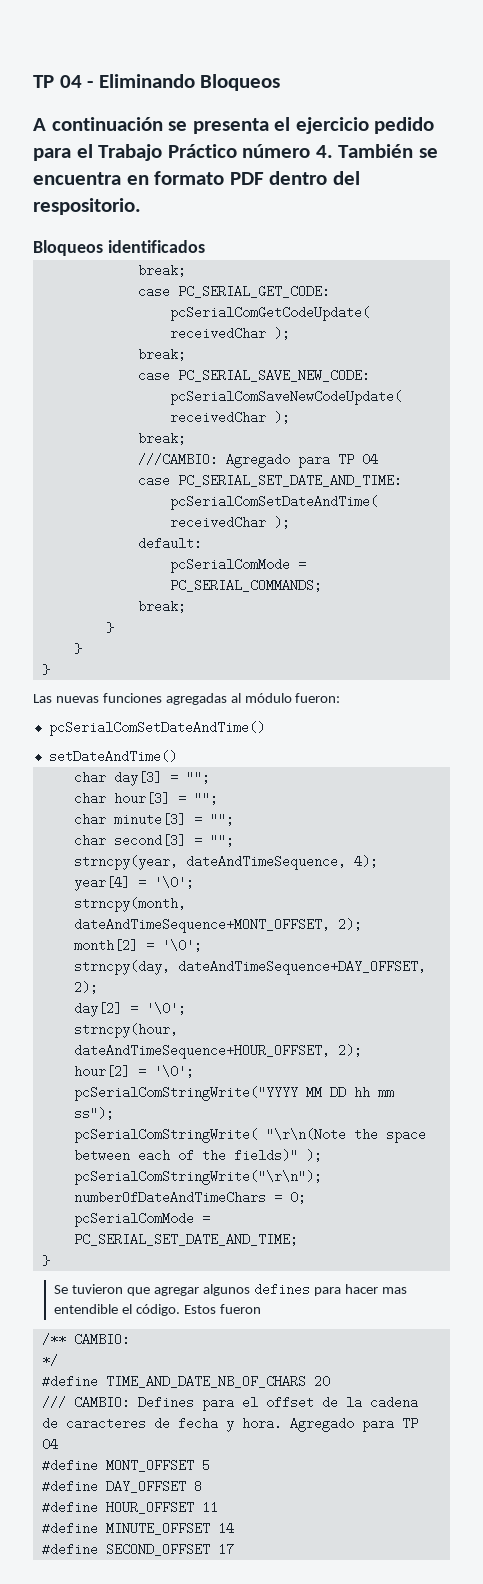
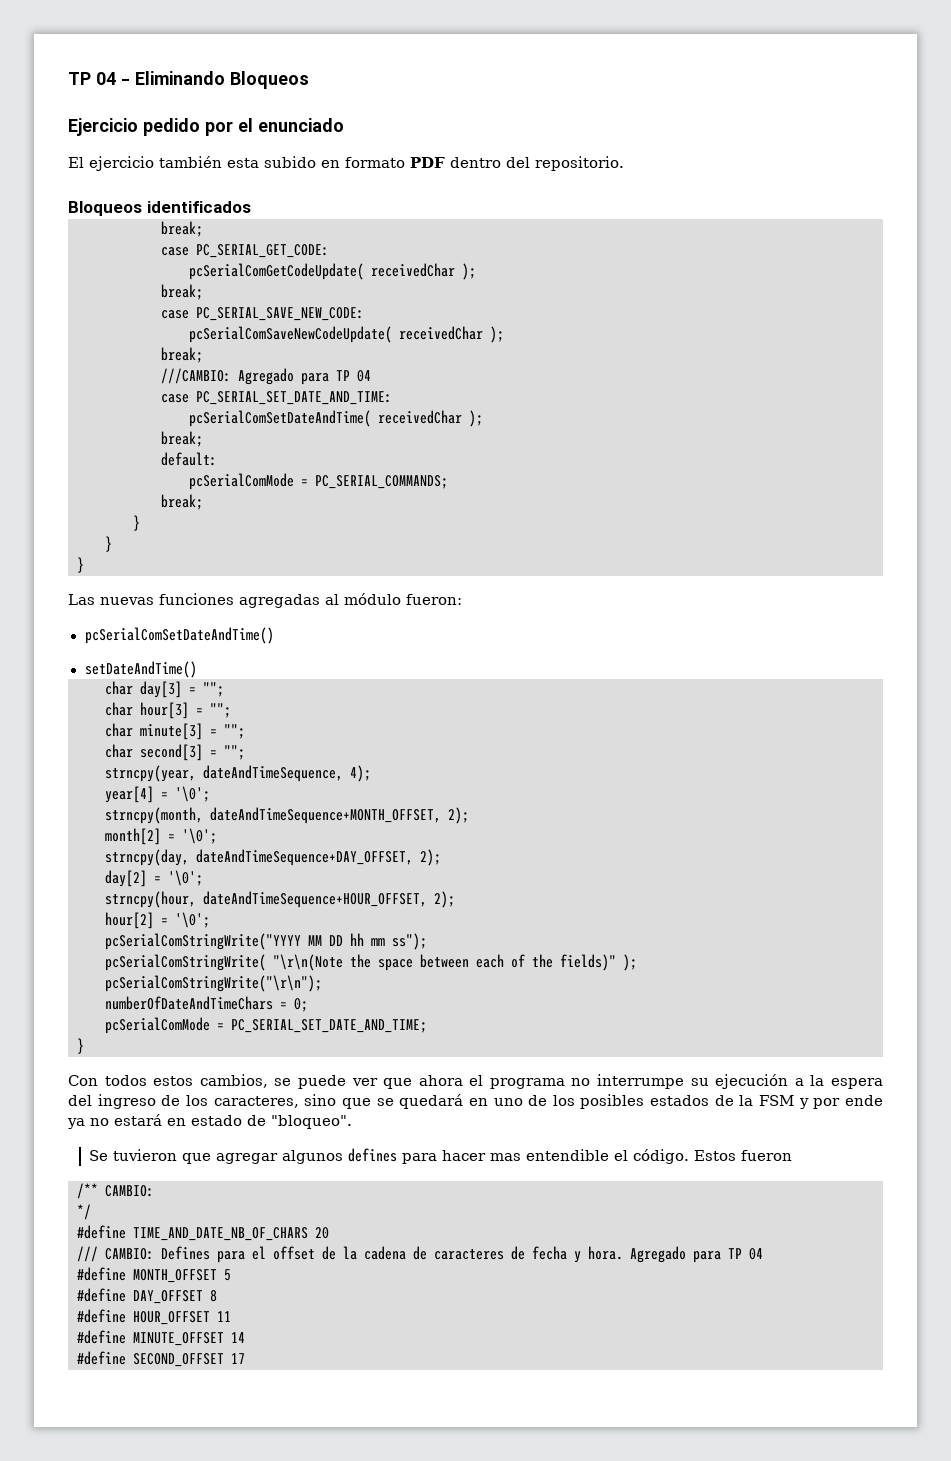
[33,117,435,134] [33,144,438,161] [33,172,121,185] A continuación se presenta el ejercicio pedido para el Trabajo Práctico número 4. También se encuentra -> [68,118,344,136] [68,156,316,171] Ejercicio pedido por el enunciado // El ejercicio también esta subido
[33,198,141,215] respositorio. -> [535,156,624,171] repositorio.
(290, 522) none -> [161,431,203,447] // break;
[73,918,330,933] dateAndTimeSequence+MONT_OFFSET, -> [210,807,441,824] dateAndTimeSequence+MONTH_OFFSET,
(50, 1260) none -> [68,1074,884,1089] [68,1094,883,1109] [67,1114,352,1129] // Con todos estos cambios, se puede ver que ahora el programa no interrumpe su ejecución a la espera del ingreso de los caracteres, sino que se quedará en uno de los posibles estados de la FSM y por ende ya no estará en estado de "bloqueo".
[105,1459,194,1472] MONT_OFFSET -> [133,1269,217,1283] MONTH_OFFSET

